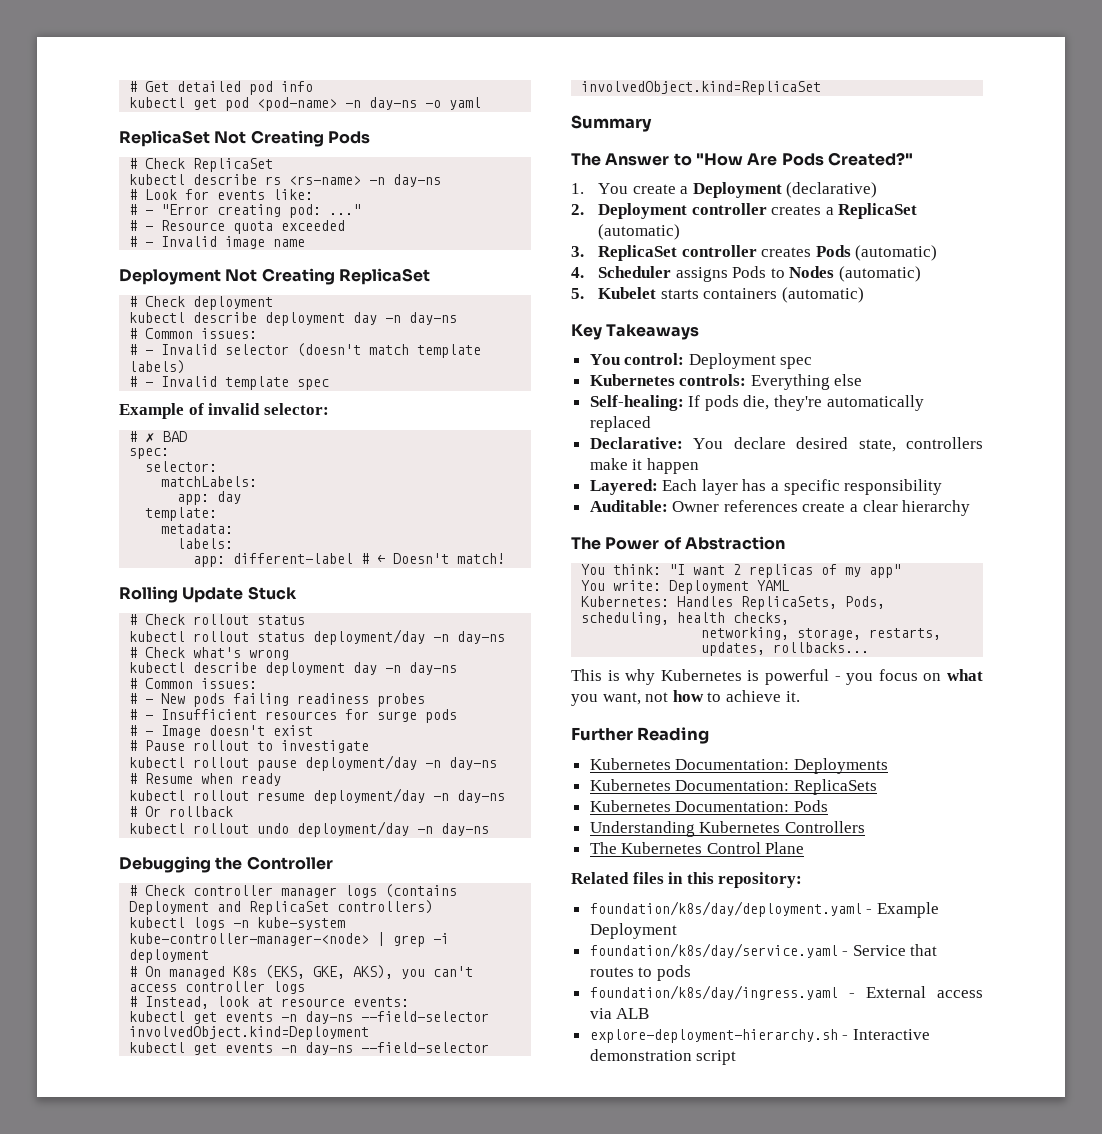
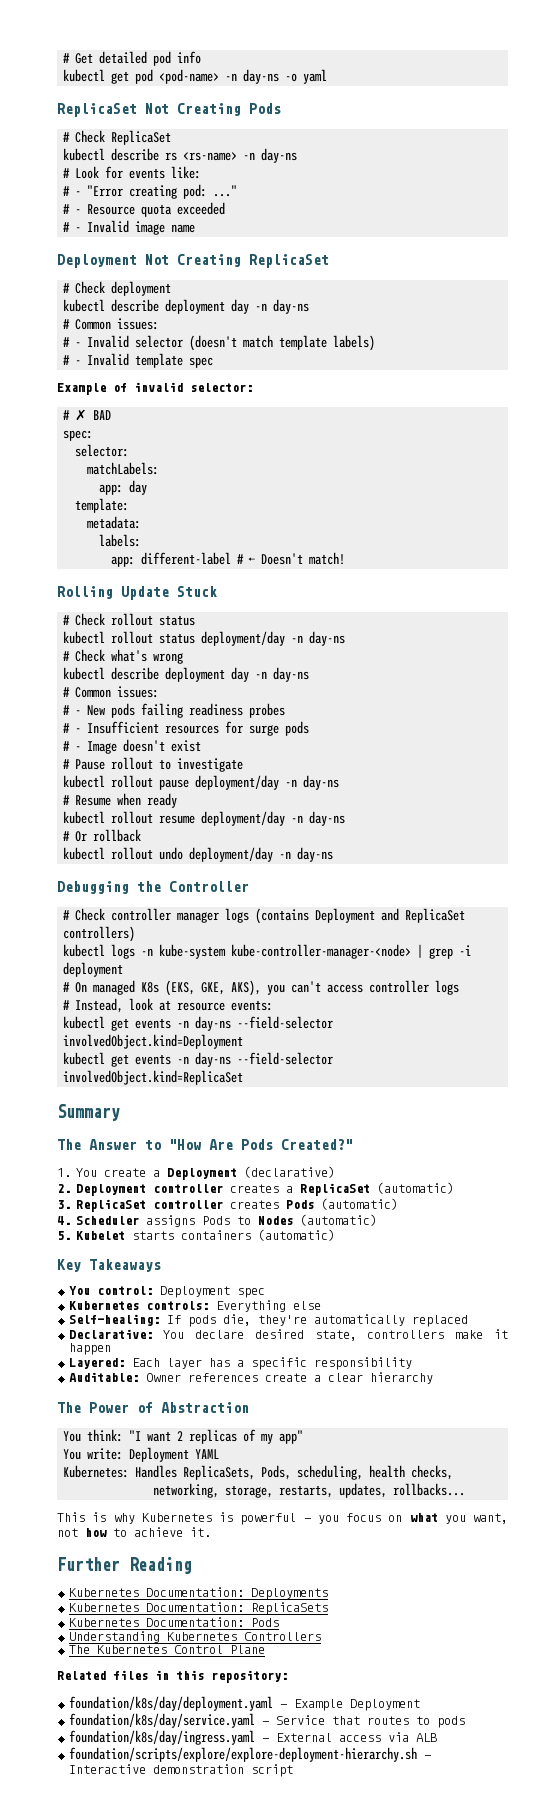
[589,1029,838,1043] explore-deployment-hierarchy.sh -> [68,1747,417,1762] foundation/scripts/explore/explore-deployment-hierarchy.sh

